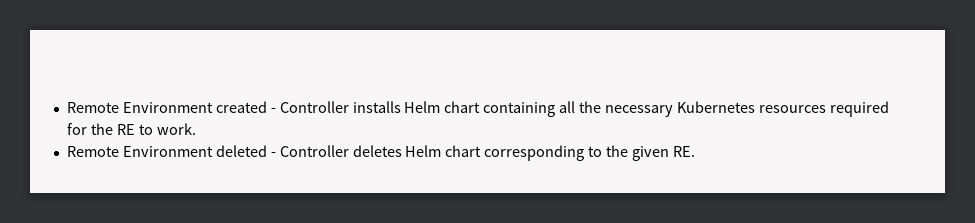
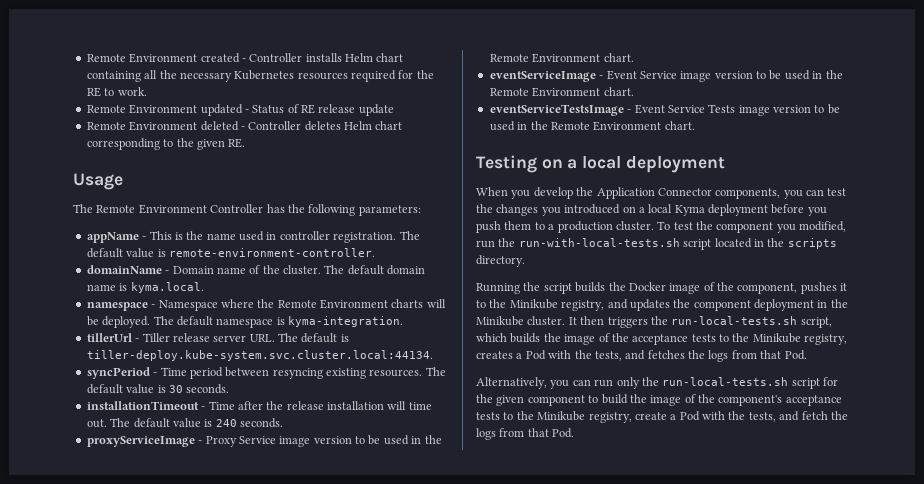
(196, 129) none -> [86,104,394,116] // Remote Environment updated - Status of RE release update
(695, 151) none -> [73,173,123,190] [73,204,421,216] [86,231,420,243] [86,248,375,258] [86,265,426,275] [86,282,204,293] [86,299,446,311] [86,316,403,328] [86,333,349,343] [86,350,433,361] [86,367,446,379] [86,384,230,394] [86,401,432,410] [86,418,283,428] [86,435,442,447] [489,53,634,63] [489,70,843,82] [489,87,634,97] [489,104,840,116] [489,121,695,131] [476,155,725,173] [476,187,847,199] [476,204,827,216] [476,221,847,233] [476,238,837,250] [476,255,525,267] [476,282,848,294] [476,299,848,311] [476,316,832,328] [476,333,848,345] [476,350,807,362] [476,377,838,389] [476,394,842,406] [476,411,848,423] [476,428,575,440] // Usage // The Remote Environment Controller has the following parameters: // appName - This is the name used in controller registration. The default value is remote-environment-controller. // domainName - Domain name of the cluster. The default domain name is kyma.local. // namespace - Namespace where the Remote Environment charts will be deployed. The default namespace is kyma-integration. // tillerUrl - Tiller release server URL. The default is tiller-deploy.kube-system.svc.cluster.local:44134. // syncPeriod - Time period between resyncing existing resources. The default value is 30 seconds. // installationTimeout - Time after the release installation will time out. The default value is 240 seconds. // proxyServiceImage - Proxy Service image version to be used in the Remote Environment chart. // eventServiceImage - Event Service image version to be used in the Remote Environment chart. // eventServiceTestsImage - Event Service Tests image version to be used in the Remote Environment chart. // Testing on a local deployment // When you develop the Application Connector components, you can test the changes you introduced on a local Kyma deployment before you push them to a production cluster. To test the component you modified, run the run-with-local-tests.sh script located in the scripts directory. // Running the script builds the Docker image of the component, pushes it to the Minikube registry, and updates the component deployment in the Minikube cluster. It then triggers the run-local-tests.sh script, which builds the image of the acceptance tests to the Minikube registry, creates a Pod with the tests, and fetches the logs from that Pod. // Alternatively, you can run only the run-local-tests.sh script for the given component to build the image of the component's acceptance tests to the Minikube registry, create a Pod with the tests, and fetch the logs from that Pod.

